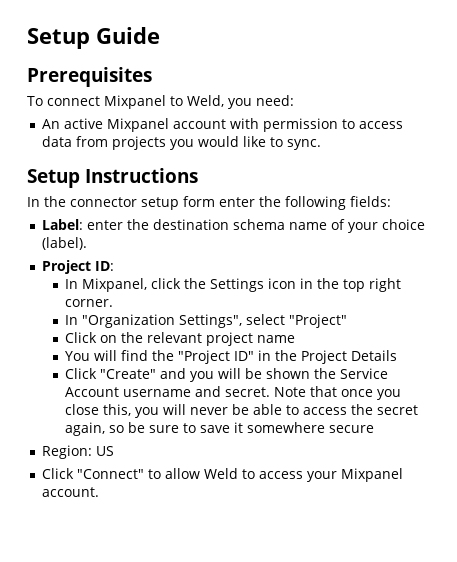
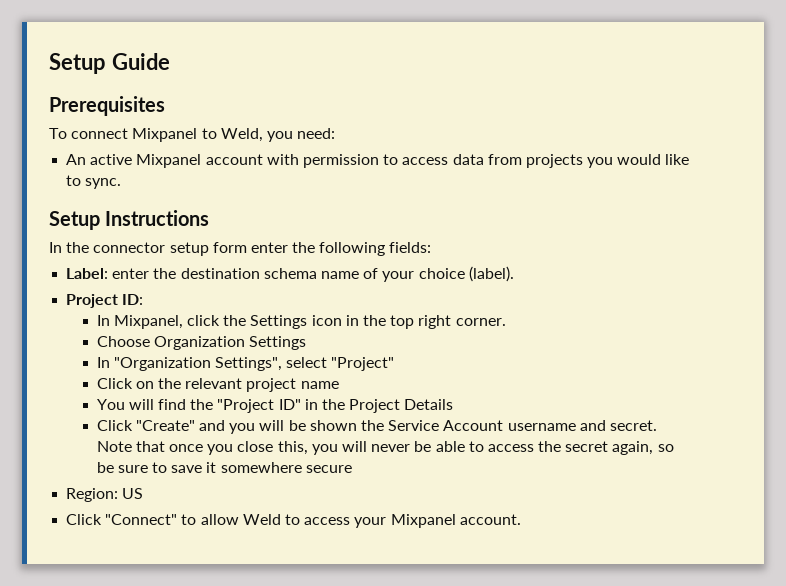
(114, 303) none -> [96,336,307,350] // Choose Organization Settings

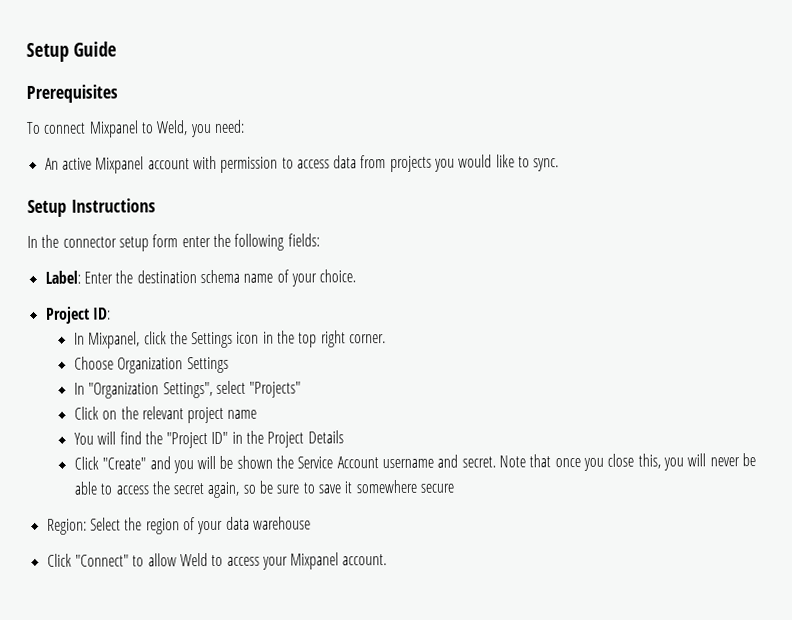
[112,268,150,279] enter -> [83,271,113,284] Enter
[418,266,514,282] choice (label). -> [319,269,357,283] choice.
[331,357,395,371] "Project" -> [249,381,302,398] "Projects"
[122,488,144,499] US -> [89,516,311,535] Select the region of your data warehouse

